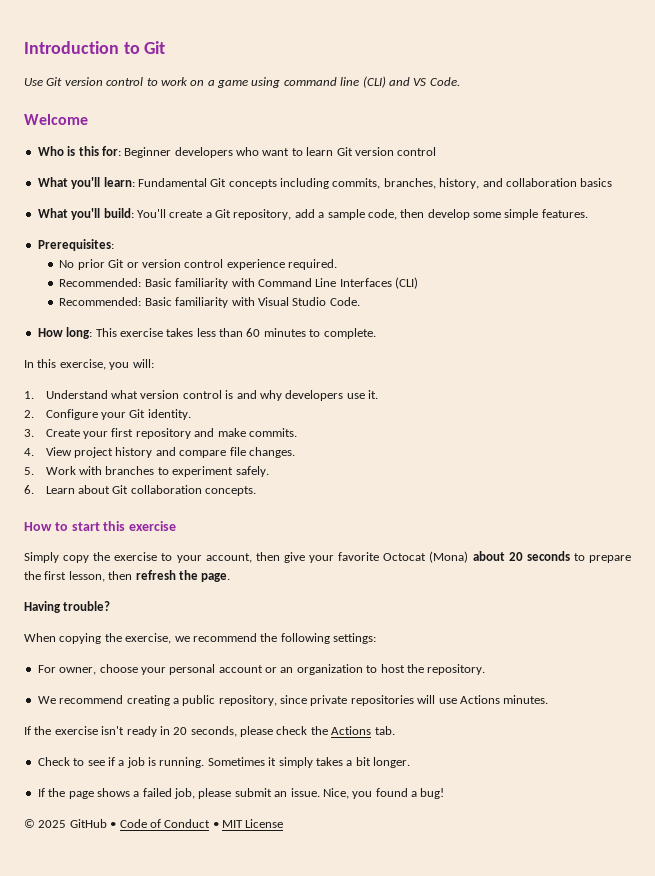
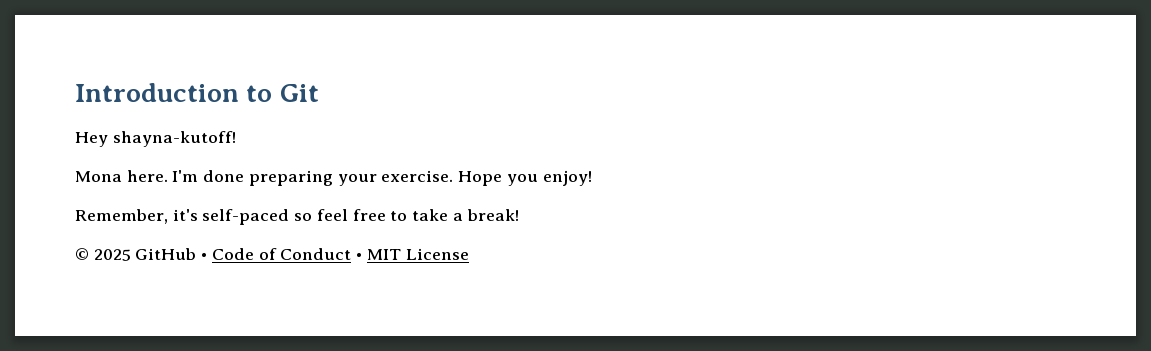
[24,76,460,88] [24,114,88,125] [37,146,437,158] [37,177,613,189] [37,208,588,220] [37,239,114,251] [59,259,338,270] [59,277,419,289] [59,297,360,308] [37,327,376,339] [24,359,154,370] [24,390,379,401] [24,409,191,420] [24,428,297,439] [24,447,295,458] [24,466,269,477] [24,485,257,496] [24,521,177,531] [24,551,632,563] [24,570,231,582] [24,601,111,613] [24,633,376,644] [37,664,486,675] [37,695,549,706] [24,726,395,737] [37,757,410,768] [37,788,445,799] Use Git version control to work on a game using command line (CLI) and VS Code. // Welcome // Who is this for: Beginner developers who want to learn Git version control // What you'll learn: Fundamental Git concepts including commits, branches, history, and collaboration basics // What you'll build: You'll create a Git repository, add a sample code, then develop some simple features. // Prerequisites: // No prior Git or version control experience required. // Recommended: Basic familiarity with Command Line Interfaces (CLI) // Recommended: Basic familiarity with Visual Studio Code. // How long: This exercise takes less than 60 minutes to complete. // In this exercise, you will: // 1. Understand what version control is and why developers use it. // 2. Configure your Git identity. // 3. Create your first repository and make commits. // 4. View project history and compare file changes. // 5. Work with branches to experiment safely. // 6. Learn about Git collaboration concepts. // How to start this exercise // Simply copy the exercise to your account, then give your favorite Octocat (Mona) about 20 seconds to prepare the first lesson, then refresh the page. // Having trouble? // When copying the exercise, we recommend the following settings: // For owner, choose your personal account or an organization to host the repository. // We recommend creating a public repository, since private repositories will use Actions minutes. // If the exercise isn't ready in 20 seconds, please check the Actions tab. // Check to see if a job is running. Sometimes it simply takes a bit longer. // If the page shows a failed job, please submit an issue. Nice, you found a bug! -> [75,131,236,147] [75,170,592,186] [75,209,519,225] Hey shayna-kutoff! // Mona here. I'm done preparing your exercise. Hope you enjoy! // Remember, it's self-paced so feel free to take a break!

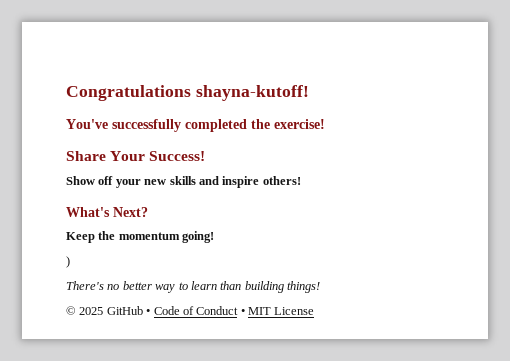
[75,83,319,102] [75,131,236,147] [75,170,592,186] [75,209,519,225] Introduction to Git // Hey shayna-kutoff! // Mona here. I'm done preparing your exercise. Hope you enjoy! // Remember, it's self-paced so feel free to take a break! -> [66,85,309,101] [66,119,325,132] [66,151,206,161] [66,176,301,188] [66,207,148,217] [66,231,215,243] [66,256,70,268] [66,281,320,293] Congratulations shayna-kutoff! // You've successfully completed the exercise! // Share Your Success! // Show off your new skills and inspire others! // What's Next? // Keep the momentum going! // ) // There's no better way to learn than building things!

